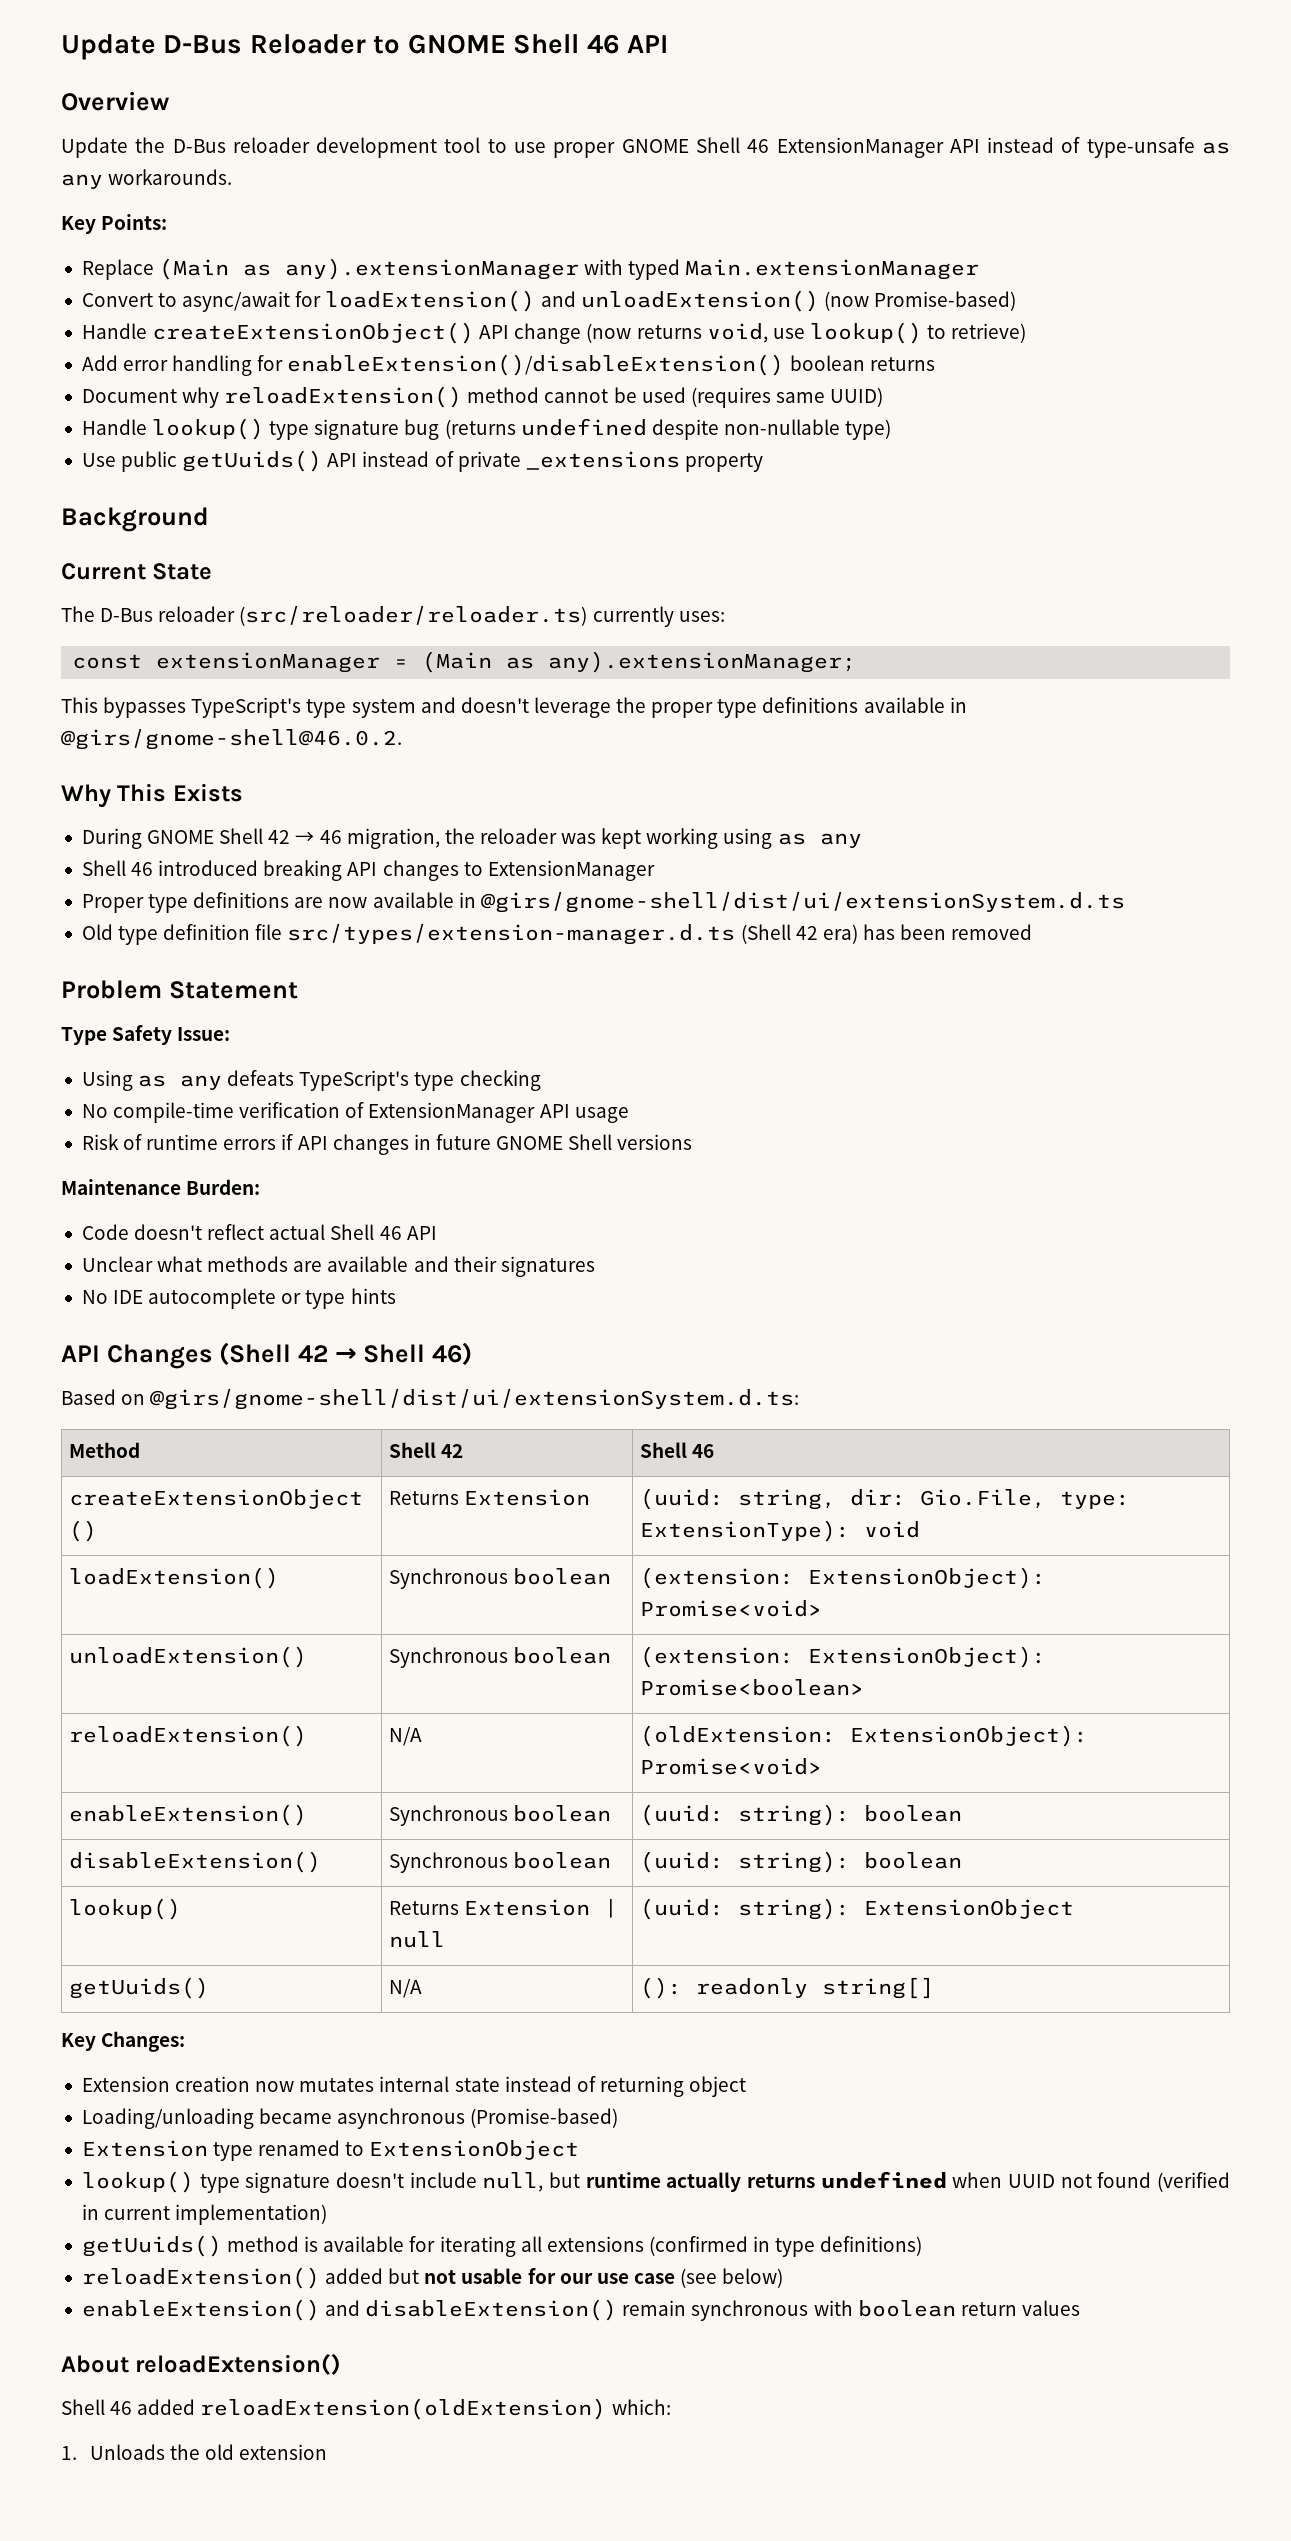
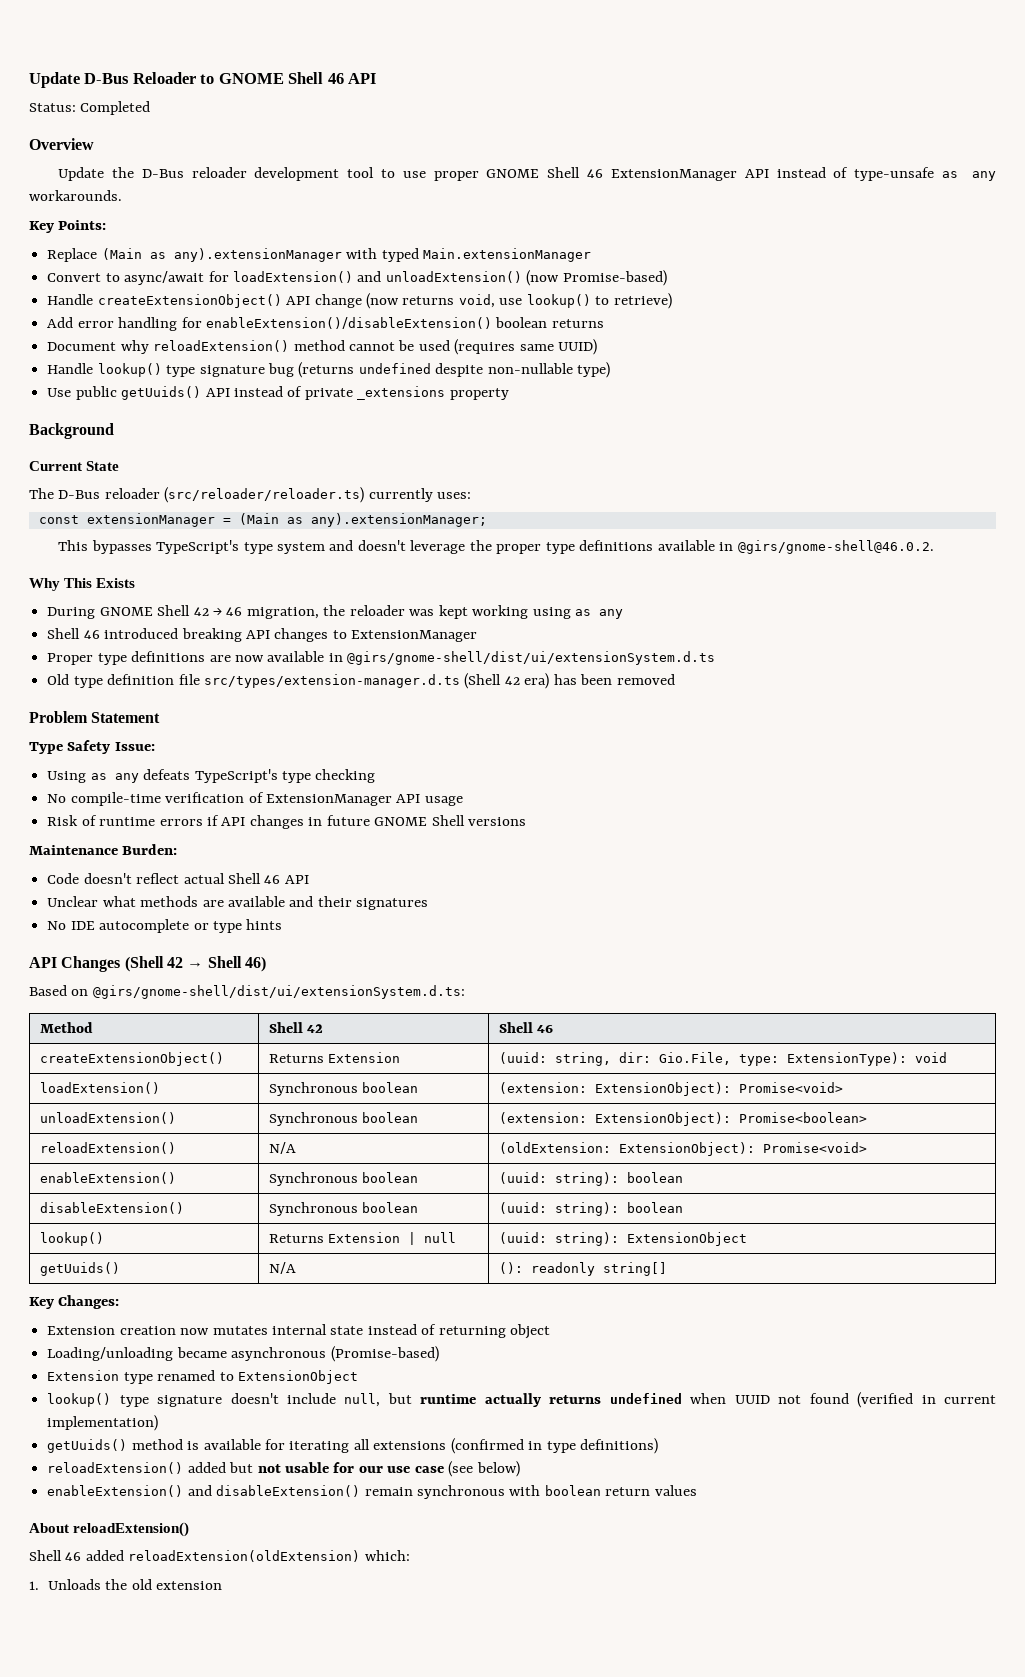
(668, 44) none -> [29,101,151,115] // Status: Completed

